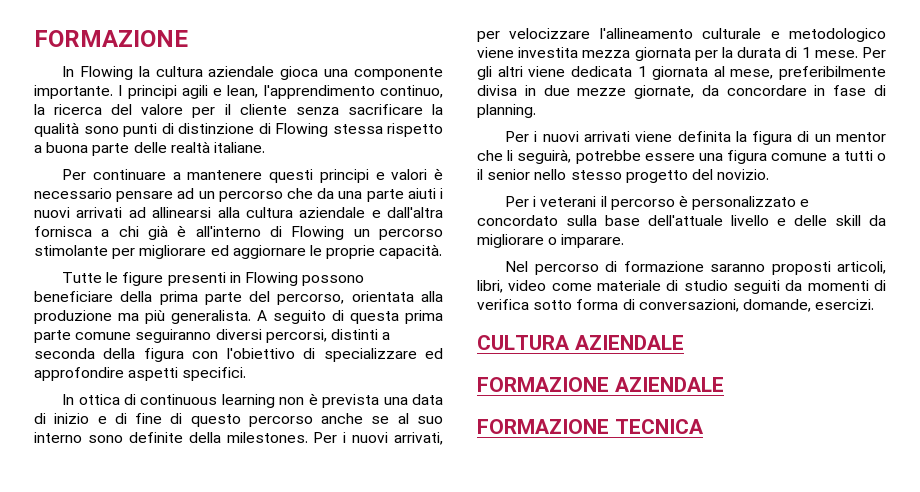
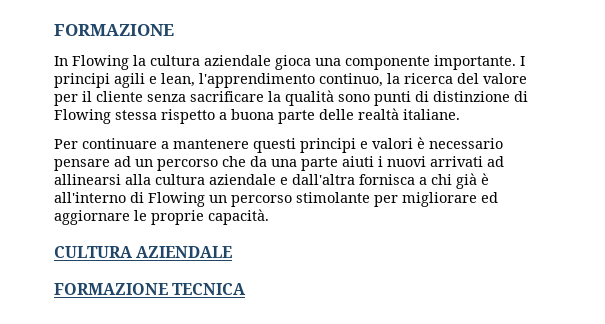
[62,272,365,286] [34,291,443,305] [34,310,443,324] [34,329,391,343] [34,348,443,362] [34,367,247,381] [62,393,444,408] [34,413,443,427] [34,432,443,445] [477,28,886,42] [477,47,886,61] [477,66,886,80] [477,85,886,99] [477,104,536,118] [505,131,886,145] [477,149,886,164] [477,169,770,183] [505,195,810,210] [477,215,886,226] [477,234,625,248] [505,261,886,275] [477,280,886,294] [477,299,875,312] // Tutte le figure presenti in Flowing possono beneficiare della prima parte del percorso, orientata alla produzione ma più generalista. A seguito di questa prima parte comune seguiranno diversi percorsi, distinti a seconda della figura con l'obiettivo di specializzare ed approfondire aspetti specifici. // In ottica di continuous learning non è prevista una data di inizio e di fine di questo percorso anche se al suo interno sono definite della milestones. Per i nuovi arrivati, per velocizzare l'allineamento culturale e metodologico viene investita mezza giornata per la durata di 1 mese. Per gli altri viene dedicata 1 giornata al mese, preferibilmente divisa in due mezze giornate, da concordare in fase di planning. // Per i nuovi arrivati viene definita la figura di un mentor che li seguirà, potrebbe essere una figura comune a tutti o il senior nello stesso progetto del novizio. // Per i veterani il percorso è personalizzato e concordato sulla base dell'attuale livello e delle skill da migliorare o imparare. // Nel percorso di formazione saranno proposti articoli, libri, video come materiale di studio seguiti da momenti di verifica sotto forma di conversazioni, domande, esercizi. -> (269, 217) none
[477,377,724,392] // FORMAZIONE AZIENDALE -> (233, 252) none

